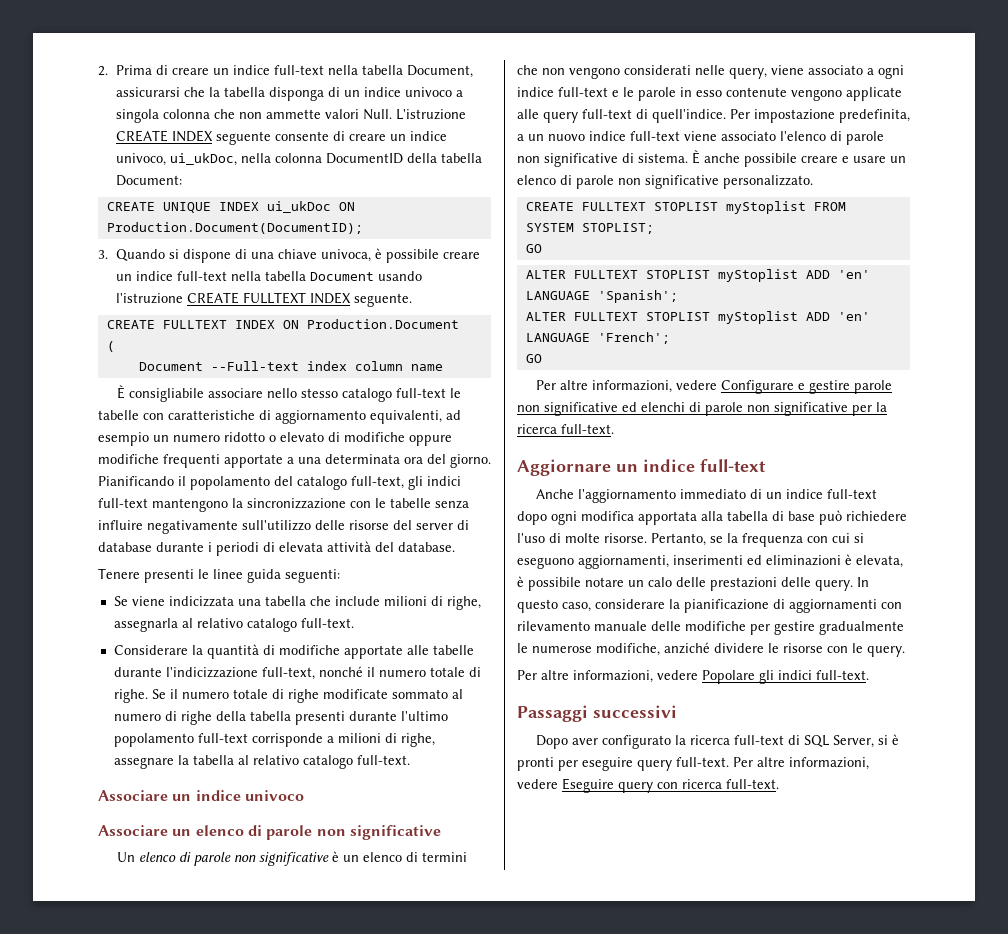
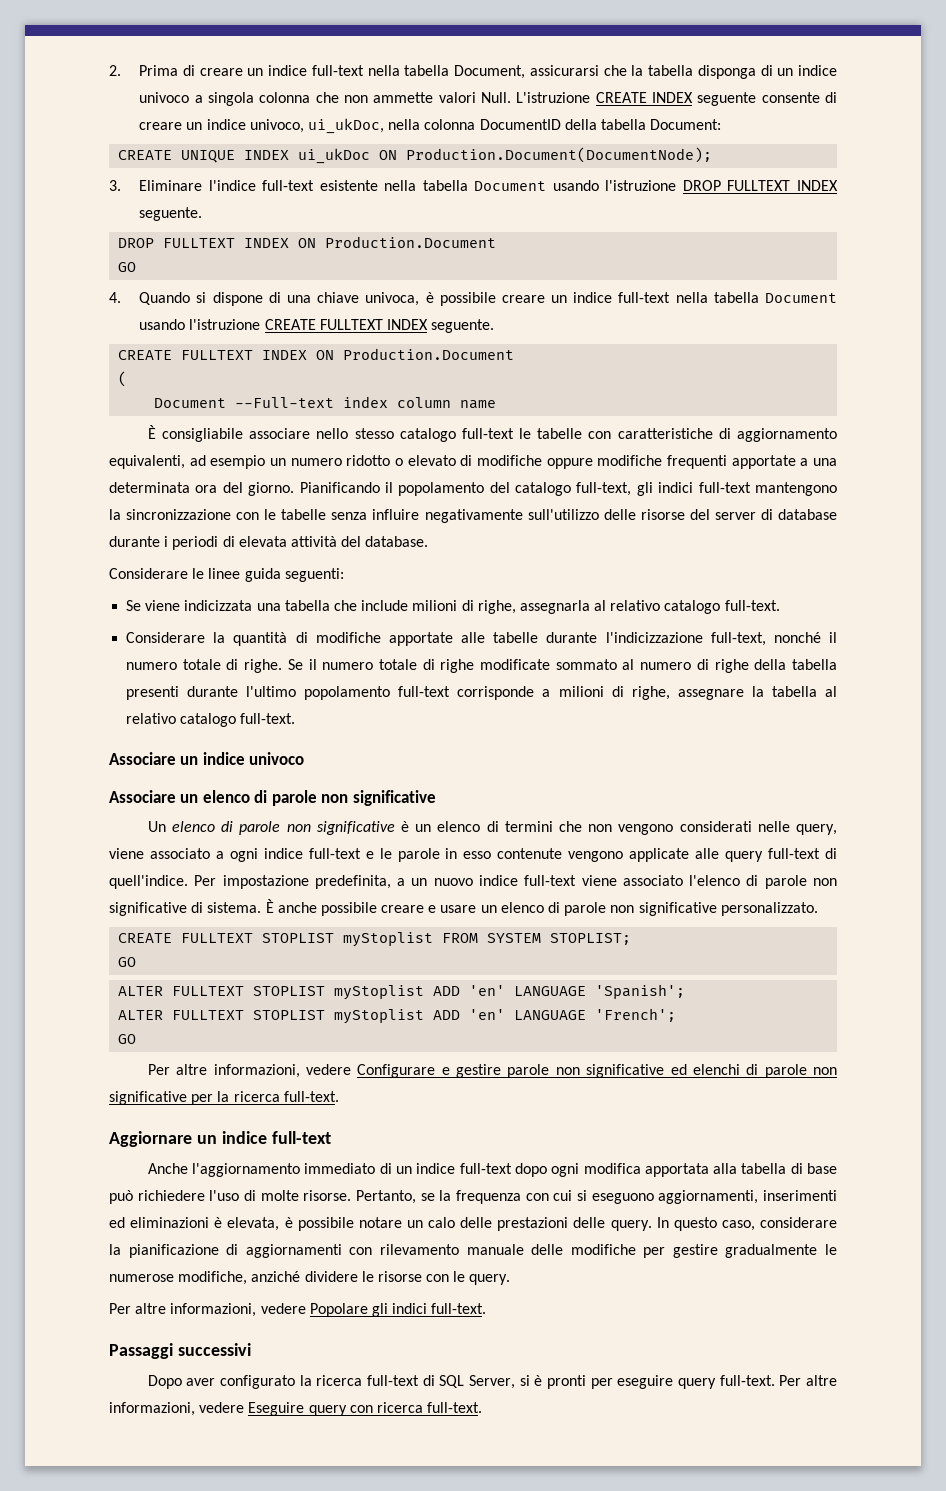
[106,222,363,234] [98,250,108,259] Production.Document(DocumentID); // 3. -> [406,147,713,163] [109,180,838,191] [139,207,203,221] [118,236,497,248] [118,262,137,272] [109,292,121,303] Production.Document(DocumentNode); // 3. Eliminare l'indice full-text esistente nella tabella Document usando l'istruzione DROP FULLTEXT INDEX seguente. // DROP FULLTEXT INDEX ON Production.Document // GO // 4.
[98,568,194,583] Tenere presenti -> [109,568,188,579] Considerare

